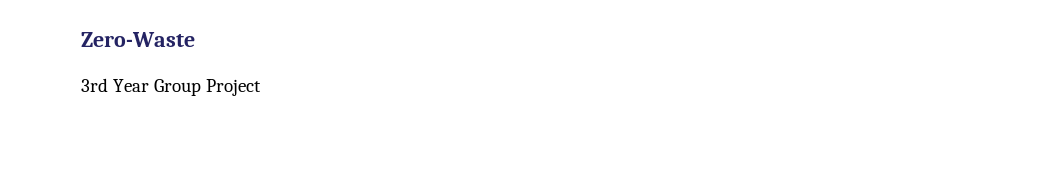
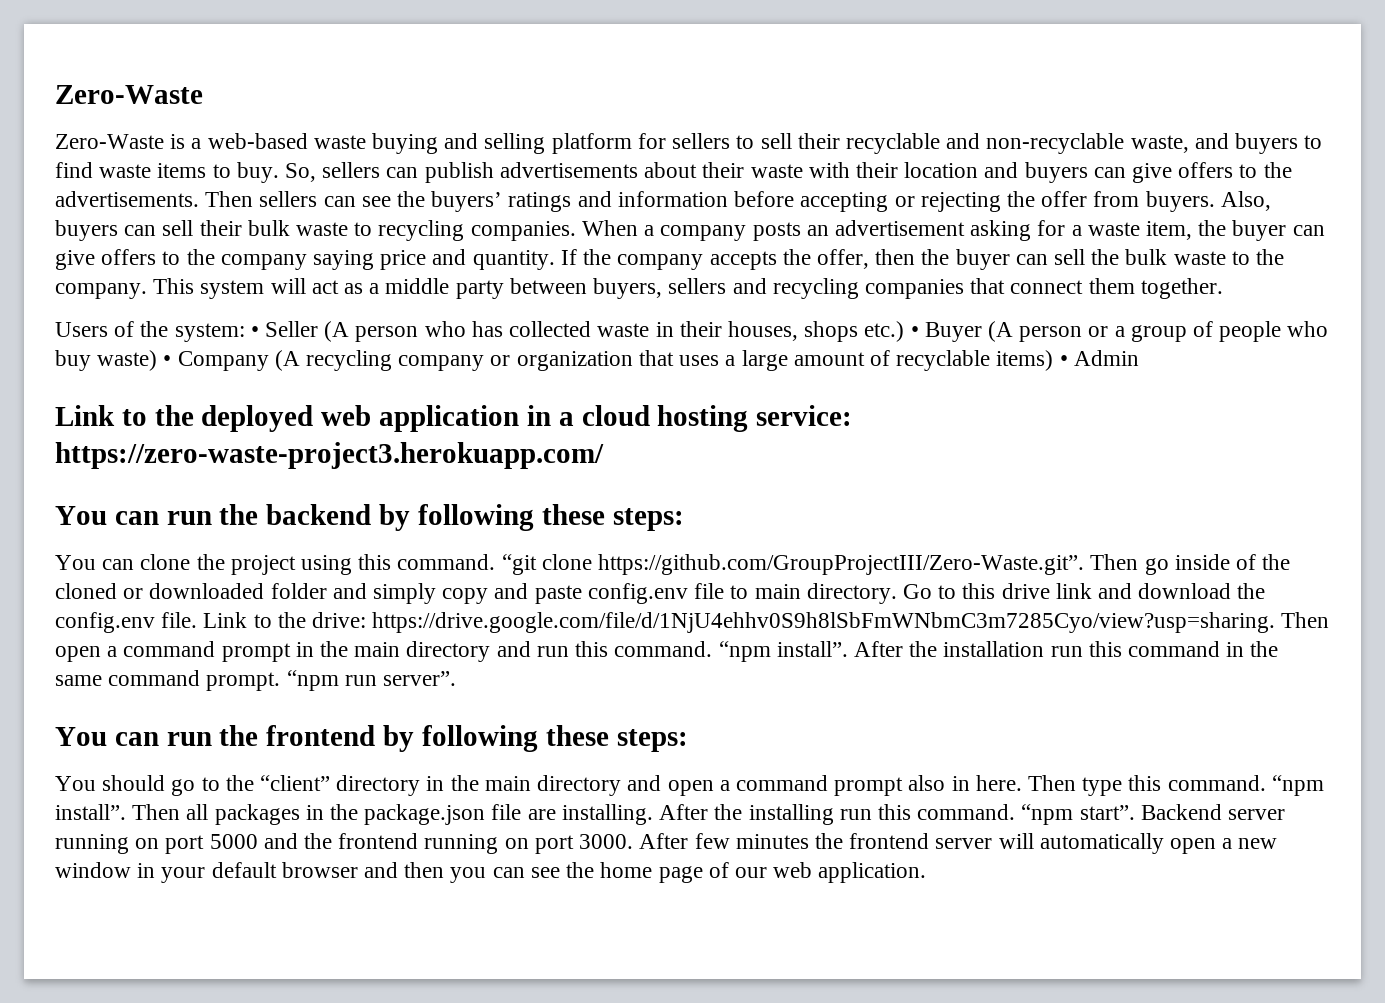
[81,78,262,96] 3rd Year Group Project -> [55,133,1323,154] [55,162,1292,183] [55,191,1271,212] [55,220,1325,241] [55,249,1285,270] [55,278,1223,299] [55,321,1329,342] [55,350,1139,371] [55,405,853,432] [55,442,604,469] [55,504,684,531] [55,554,1291,575] [55,583,1266,604] [55,612,1330,633] [55,641,1279,662] [55,670,457,691] [55,725,688,752] [55,775,1324,796] [55,804,1285,825] [55,833,1278,854] [55,862,927,883] Zero-Waste is a web-based waste buying and selling platform for sellers to sell their recyclable and non-recyclable waste, and buyers to find waste items to buy. So, sellers can publish advertisements about their waste with their location and buyers can give offers to the advertisements. Then sellers can see the buyers’ ratings and information before accepting or rejecting the offer from buyers. Also, buyers can sell their bulk waste to recycling companies. When a company posts an advertisement asking for a waste item, the buyer can give offers to the company saying price and quantity. If the company accepts the offer, then the buyer can sell the bulk waste to the company. This system will act as a middle party between buyers, sellers and recycling companies that connect them together. // Users of the system: • Seller (A person who has collected waste in their houses, shops etc.) • Buyer (A person or a group of people who buy waste) • Company (A recycling company or organization that uses a large amount of recyclable items) • Admin // Link to the deployed web application in a cloud hosting service: https://zero-waste-project3.herokuapp.com/ // You can run the backend by following these steps: // You can clone the project using this command. “git clone https://github.com/GroupProjectIII/Zero-Waste.git”. Then go inside of the cloned or downloaded folder and simply copy and paste config.env file to main directory. Go to this drive link and download the config.env file. Link to the drive: https://drive.google.com/file/d/1NjU4ehhv0S9h8lSbFmWNbmC3m7285Cyo/view?usp=sharing. Then open a command prompt in the main directory and run this command. “npm install”. After the installation run this command in the same command prompt. “npm run server”. // You can run the frontend by following these steps: // You should go to the “client” directory in the main directory and open a command prompt also in here. Then type this command. “npm install”. Then all packages in the package.json file are installing. After the installing run this command. “npm start”. Backend server running on port 5000 and the frontend running on port 3000. After few minutes the frontend server will automatically open a new window in your default browser and then you can see the home page of our web application.

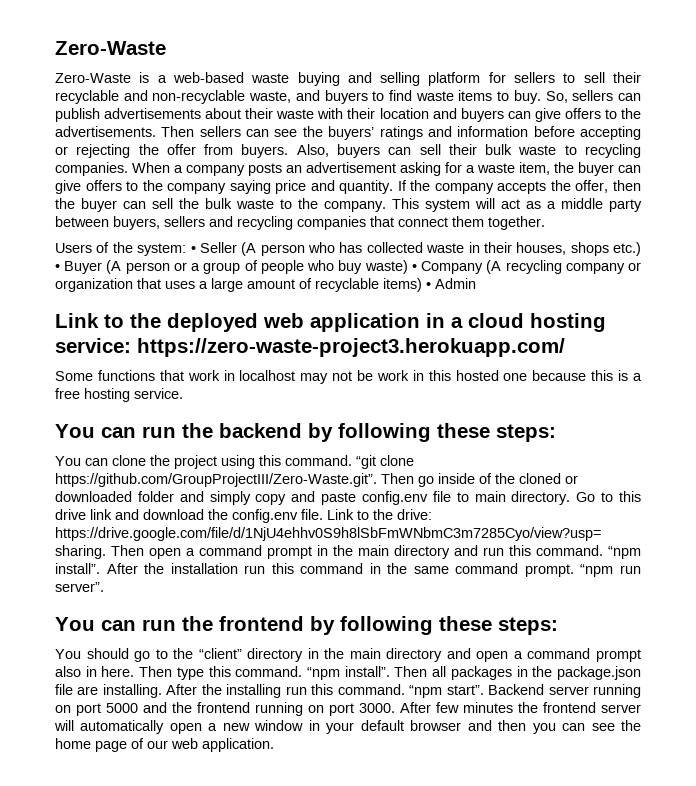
(604, 455) none -> [55,370,642,384] [55,388,183,402] // Some functions that work in localhost may not be work in this hosted one because this is a free hosting service.

